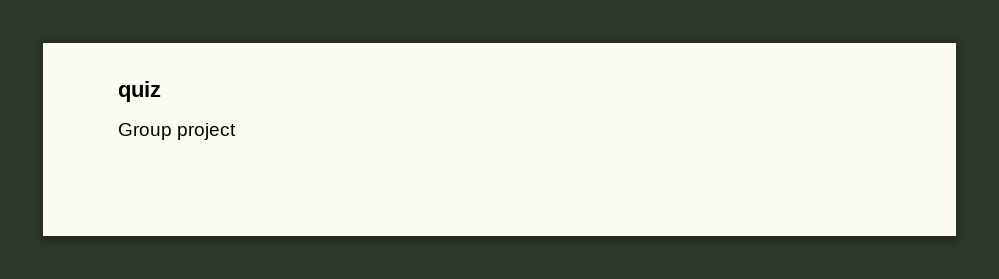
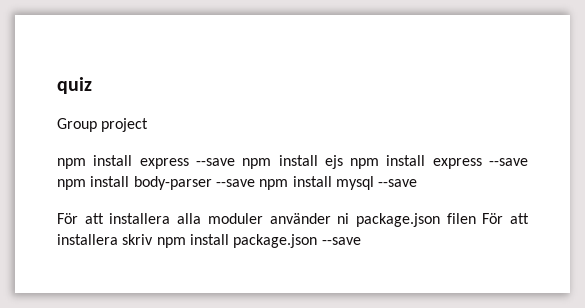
(237, 131) none -> [57,155,529,169] [57,176,418,190] [57,213,529,227] [57,234,361,248] // npm install express --save npm install ejs npm install express --save npm install body-parser --save npm install mysql --save // För att installera alla moduler använder ni package.json filen För att installera skriv npm install package.json --save

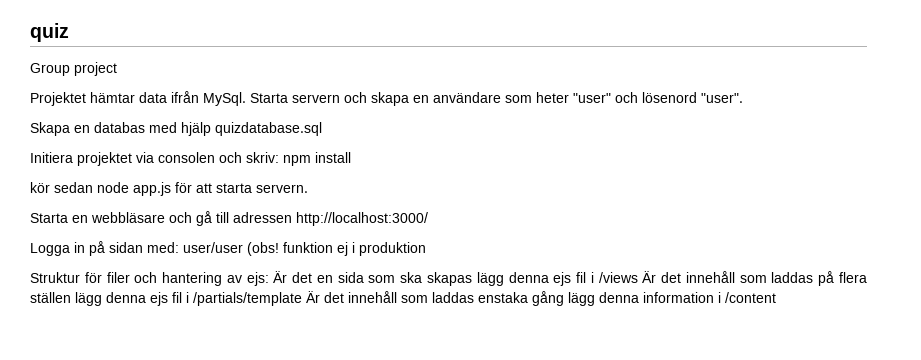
[57,155,529,169] [57,176,418,190] [57,213,529,227] [57,234,361,248] npm install express --save npm install ejs npm install express --save npm install body-parser --save npm install mysql --save // För att installera alla moduler använder ni package.json filen För att installera skriv npm install package.json --save -> [30,91,743,106] [30,122,322,136] [30,152,351,166] [30,182,308,196] [30,211,428,226] [30,241,426,256] [30,271,867,286] [30,291,776,306] Projektet hämtar data ifrån MySql. Starta servern och skapa en användare som heter "user" och lösenord "user". // Skapa en databas med hjälp quizdatabase.sql // Initiera projektet via consolen och skriv: npm install // kör sedan node app.js för att starta servern. // Starta en webbläsare och gå till adressen http://localhost:3000/ // Logga in på sidan med: user/user (obs! funktion ej i produktion // Struktur för filer och hantering av ejs: Är det en sida som ska skapas lägg denna ejs fil i /views Är det innehåll som laddas på flera ställen lägg denna ejs fil i /partials/template Är det innehåll som laddas enstaka gång lägg denna information i /content

